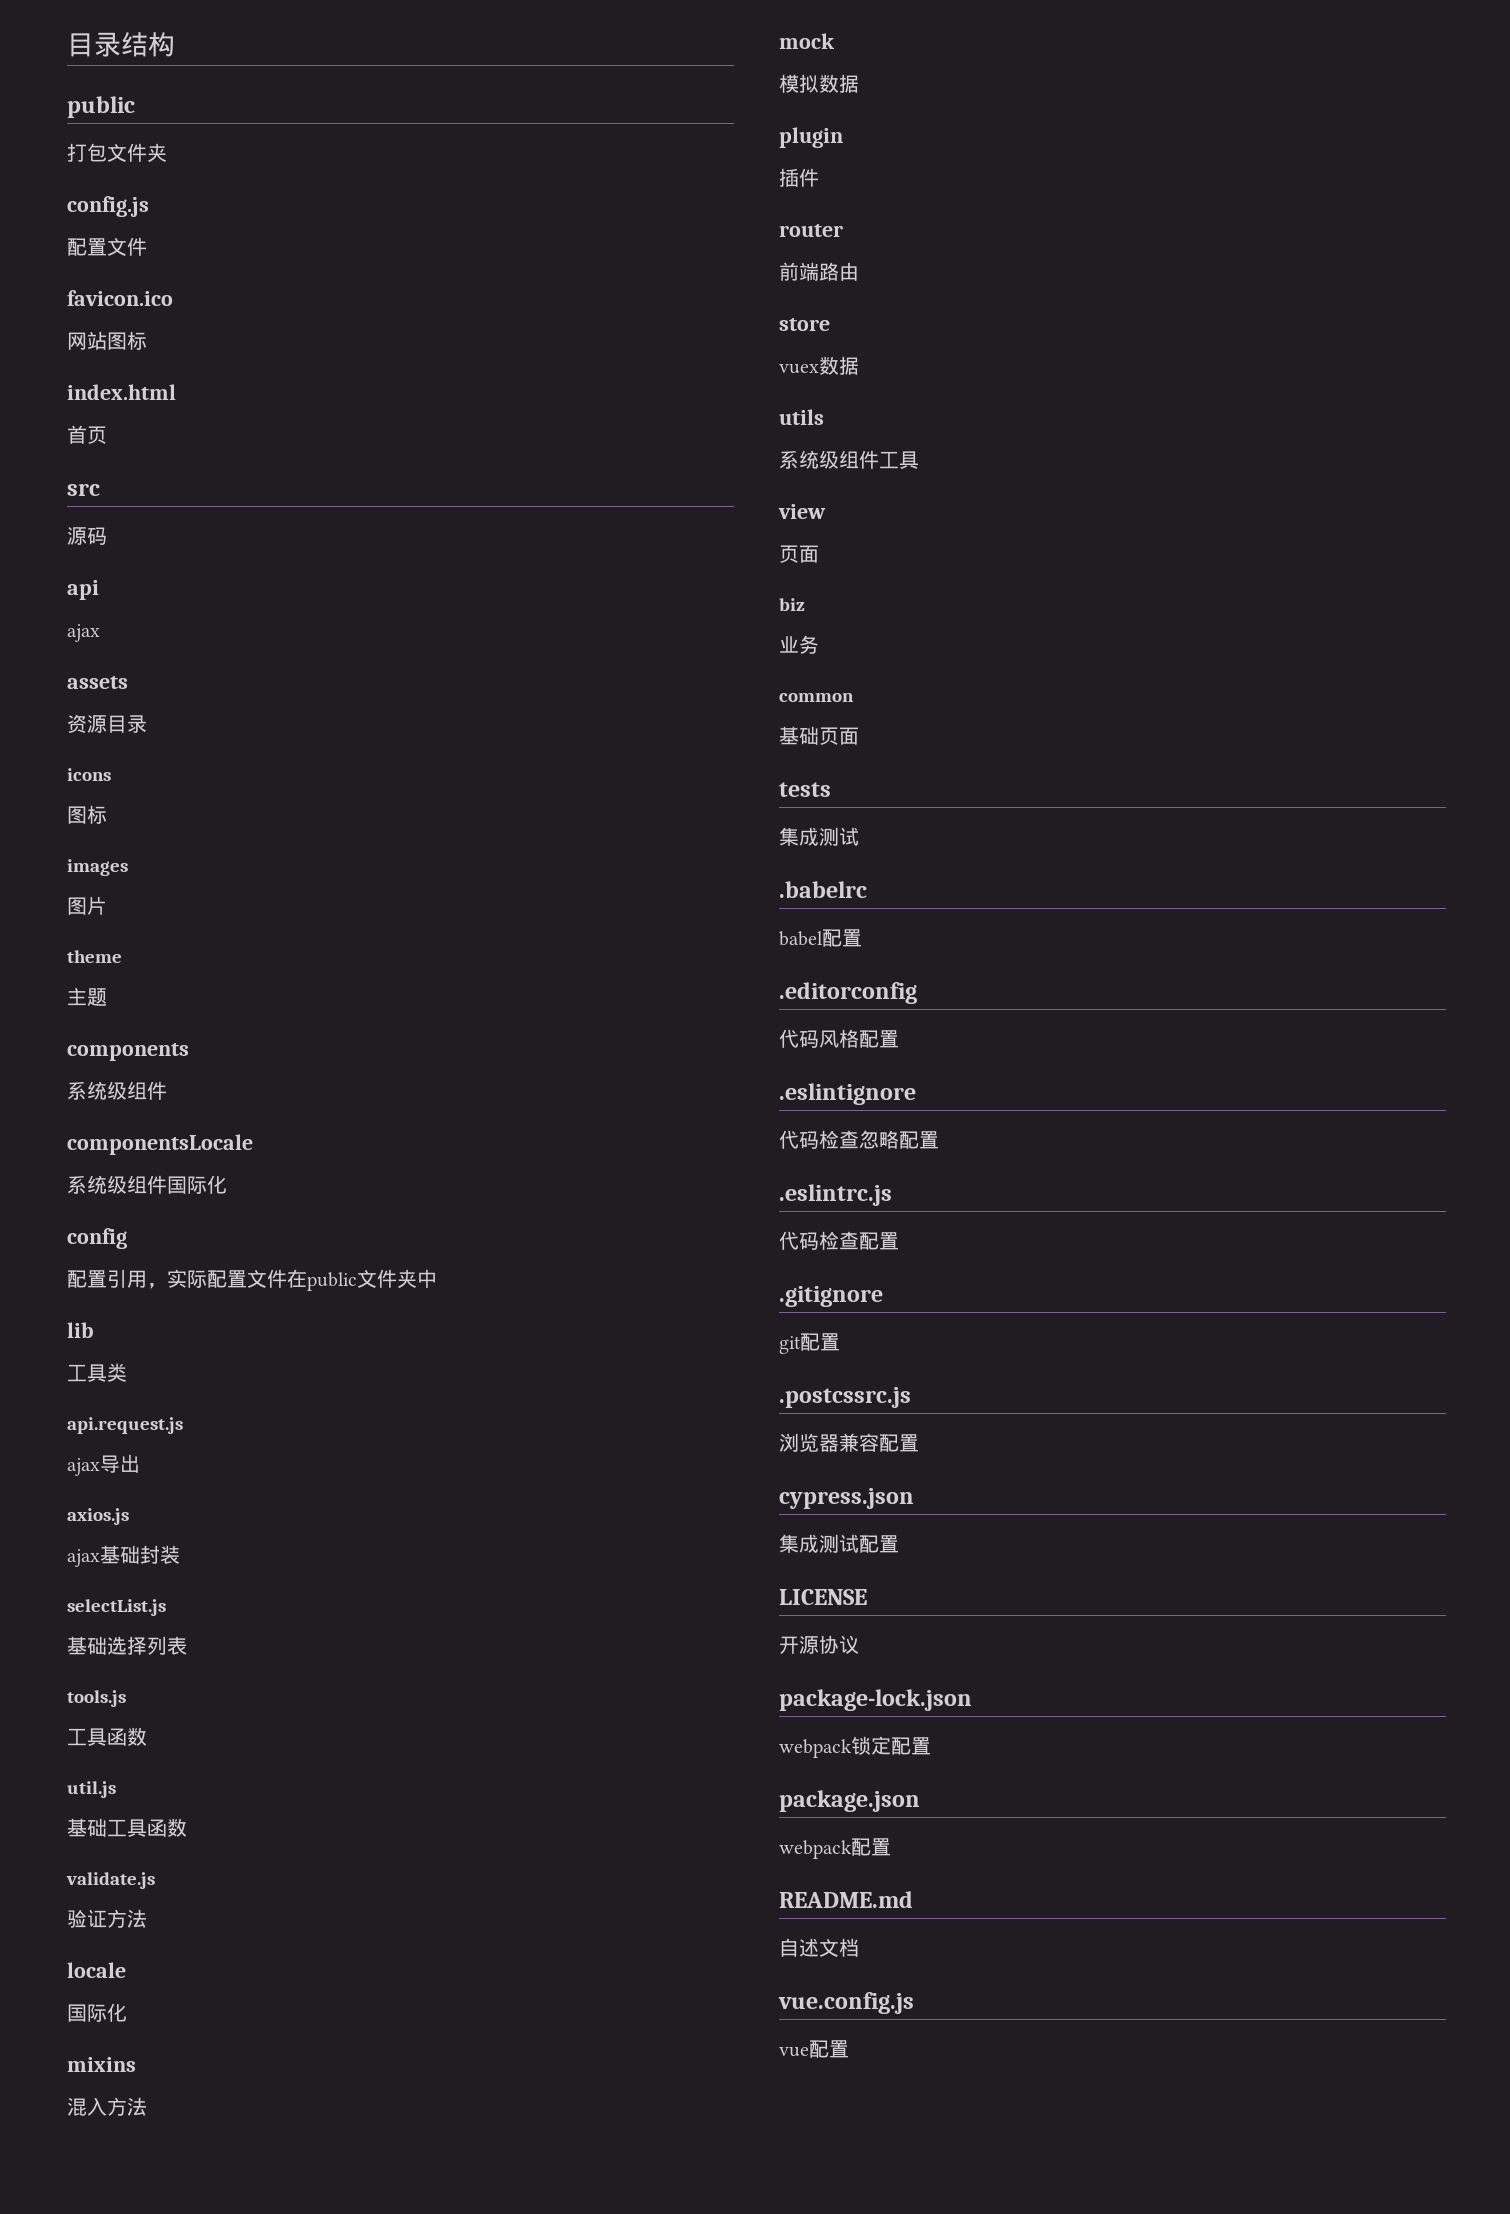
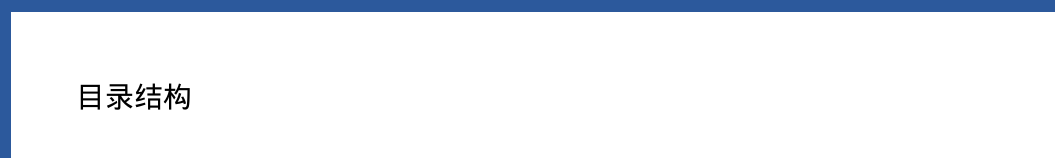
[67,96,135,118] [67,143,167,163] [67,196,149,217] [67,237,147,256] [67,290,173,306] [67,331,147,350] [67,384,176,400] [67,425,107,444] [67,483,100,496] [67,527,107,545] [67,580,99,600] [67,624,100,642] [67,676,128,689] [67,714,147,734] [67,768,111,781] [67,805,107,824] [67,859,128,876] [67,896,107,915] [67,950,122,963] [67,987,107,1006] [67,1043,189,1061] [67,1081,167,1100] [67,1134,253,1155] [67,1175,227,1194] [67,1228,127,1249] [67,1269,437,1291] [67,1322,94,1338] [67,1363,127,1382] [67,1417,183,1434] [67,1454,140,1476] [67,1508,129,1525] [67,1545,180,1567] [67,1599,166,1616] [67,1636,187,1655] [67,1690,126,1707] [67,1727,147,1746] [67,1781,116,1798] [67,1818,187,1837] [66,1872,155,1889] [67,1909,147,1928] [67,1962,126,1978] [67,2003,127,2022] [67,2057,136,2072] [67,2097,147,2116] [779,33,835,49] [779,74,859,93] [779,127,843,148] [779,168,819,187] [779,224,843,237] [779,262,859,281] [779,318,830,331] [779,356,859,375] [779,409,824,425] [779,450,919,469] [778,504,826,519] [779,545,819,563] [779,598,805,611] [779,635,819,654] [779,693,854,702] [779,726,859,745] [779,782,831,797] [779,827,859,846] [779,881,867,898] [779,929,862,947] [779,982,917,1004] [779,1029,899,1048] [779,1083,916,1105] [779,1130,939,1149] [779,1184,892,1206] [779,1231,899,1250] [779,1286,883,1307] [779,1333,840,1354] [779,1387,911,1408] [779,1433,919,1452] [779,1488,914,1509] [779,1534,899,1553] [779,1589,867,1605] [779,1635,859,1654] [779,1689,972,1711] [779,1736,931,1758] [779,1790,920,1812] [779,1838,891,1859] [779,1891,913,1908] [779,1938,859,1957] [778,1992,914,2014] [779,2040,849,2058] // public // 打包文件夹 // config.js // 配置文件 // favicon.ico // 网站图标 // index.html // 首页 // src // 源码 // api // ajax // assets // 资源目录 // icons // 图标 // images // 图片 // theme // 主题 // components // 系统级组件 // componentsLocale // 系统级组件国际化 // config // 配置引用，实际配置文件在public文件夹中 // lib // 工具类 // api.request.js // ajax导出 // axios.js // ajax基础封装 // selectList.js // 基础选择列表 // tools.js // 工具函数 // util.js // 基础工具函数 // validate.js // 验证方法 // locale // 国际化 // mixins // 混入方法 // mock // 模拟数据 // plugin // 插件 // router // 前端路由 // store // vuex数据 // utils // 系统级组件工具 // view // 页面 // biz // 业务 // common // 基础页面 // tests // 集成测试 // .babelrc // babel配置 // .editorconfig // 代码风格配置 // .eslintignore // 代码检查忽略配置 // .eslintrc.js // 代码检查配置 // .gitignore // git配置 // .postcssrc.js // 浏览器兼容配置 // cypress.json // 集成测试配置 // LICENSE // 开源协议 // package-lock.json // webpack锁定配置 // package.json // webpack配置 // README.md // 自述文档 // vue.config.js // vue配置 -> (192, 96) none

